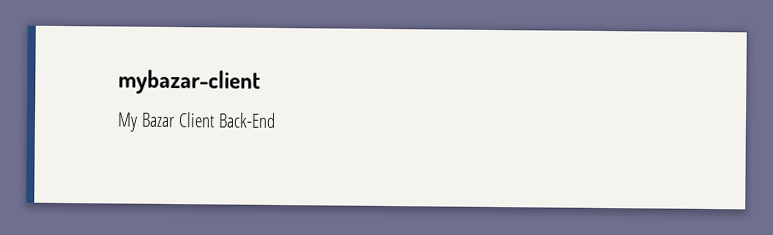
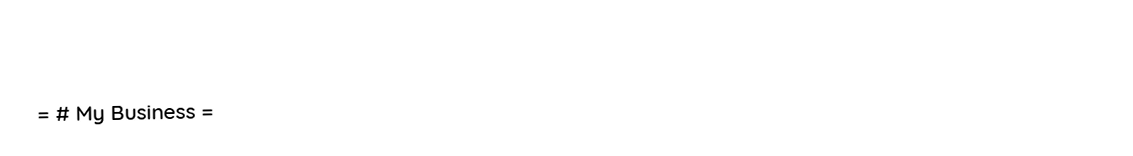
[118,69,261,95] [117,112,276,132] mybazar-client // My Bazar Client Back-End -> [37,104,214,125] = # My Business =

